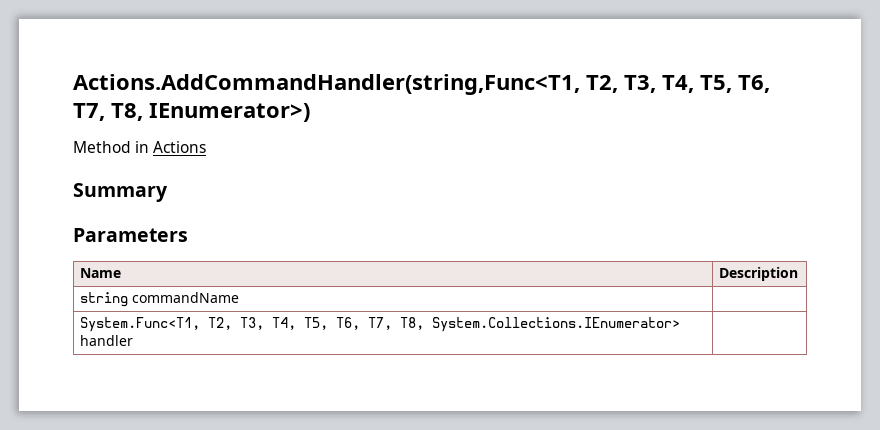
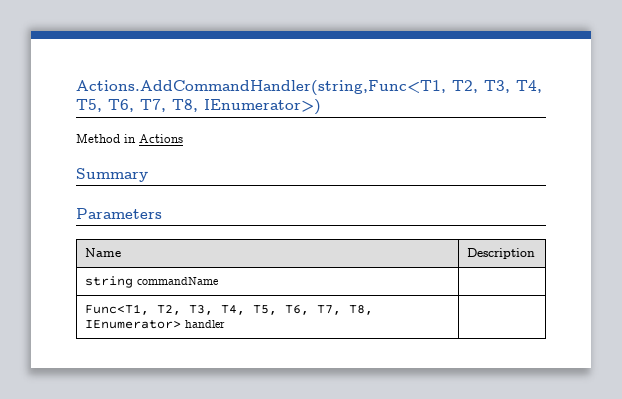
[79,317,680,332] System.Func<T1, T2, T3, T4, T5, T6, T7, T8, System.Collections.IEnumerator> -> [84,304,373,315] [84,320,181,329] Func<T1, T2, T3, T4, T5, T6, T7, T8, IEnumerator>

